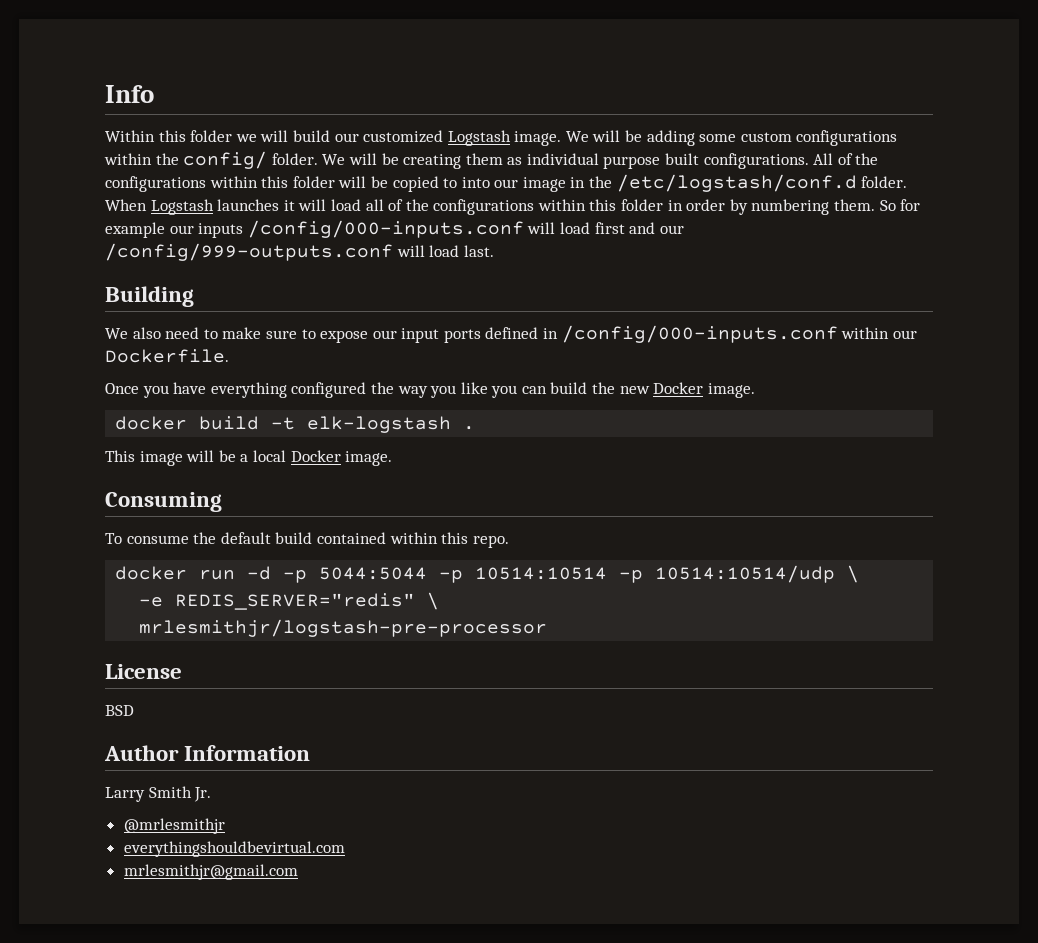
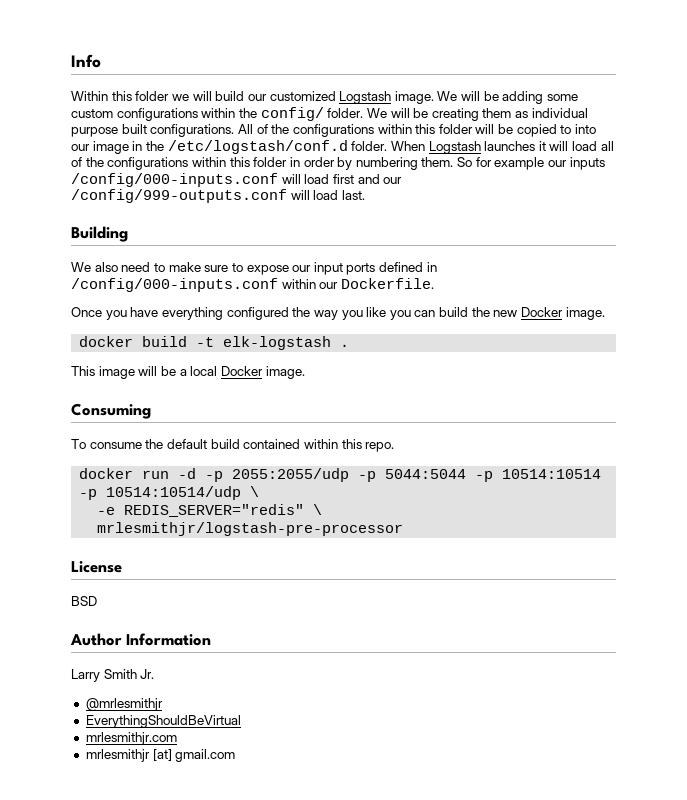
(308, 576) none -> [232,468,377,482] 2055:2055/udp -p
[123,841,345,857] [123,864,298,880] everythingshouldbevirtual.com // mrlesmithjr@gmail.com -> [85,715,241,728] [85,732,177,745] [85,749,236,762] EverythingShouldBeVirtual // mrlesmithjr.com // mrlesmithjr [at] gmail.com

